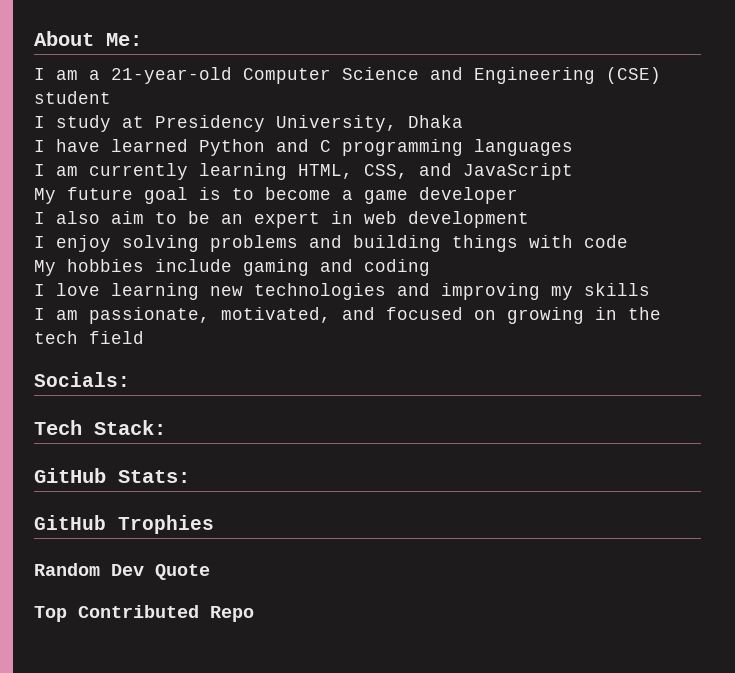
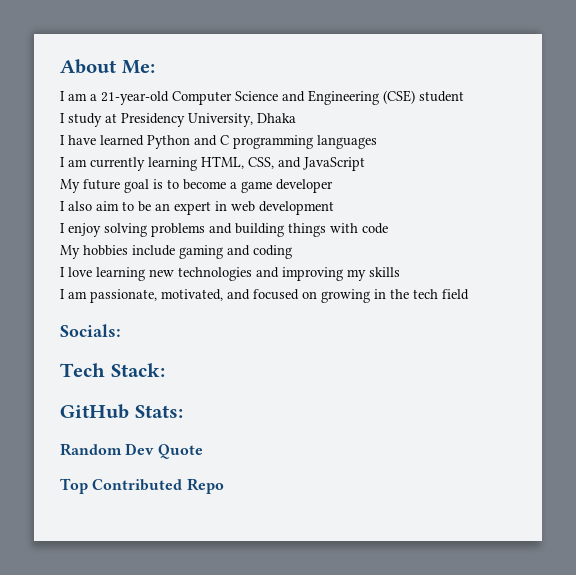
[34,515,214,534] // GitHub Trophies -> (183, 411) none

